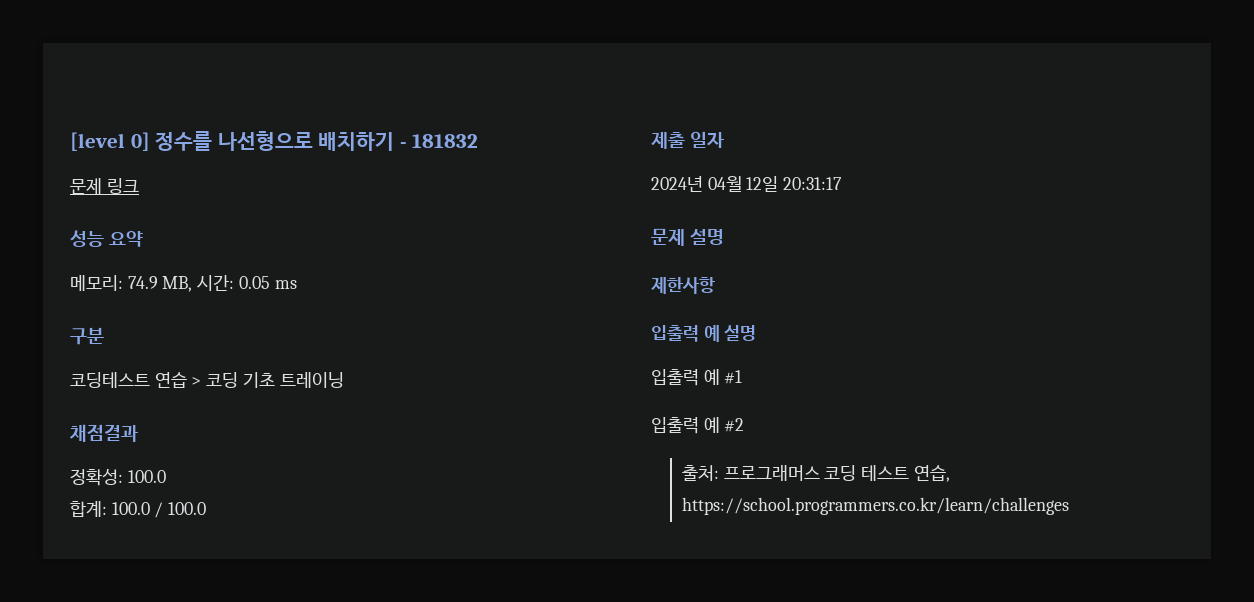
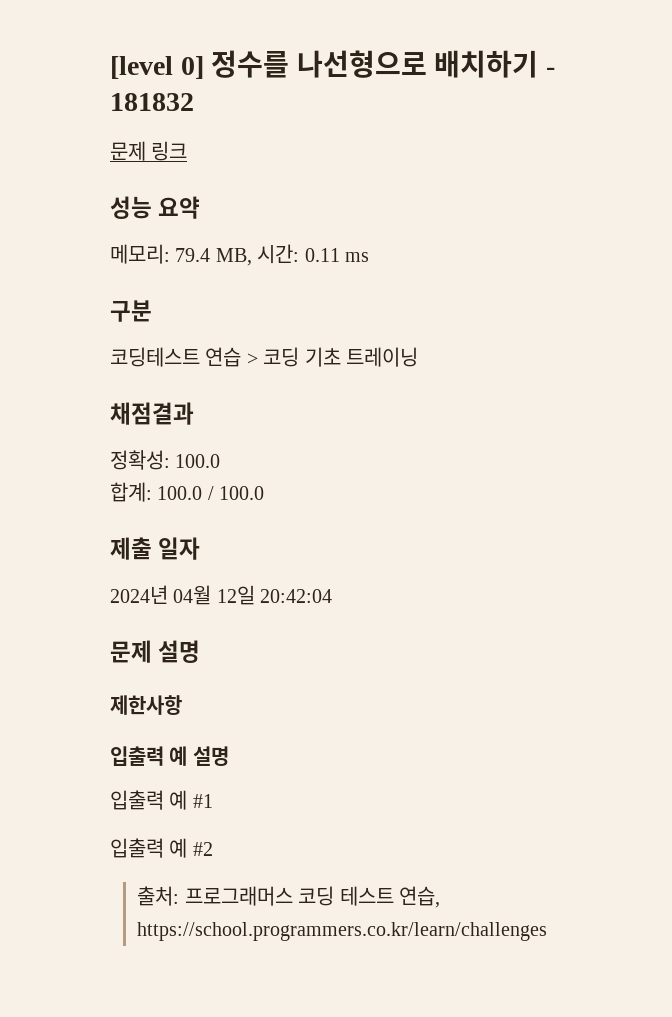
[127,276,158,289] 74.9 -> [175,248,211,262] 79.4
[238,276,270,289] 0.05 -> [304,248,340,262] 0.11
[783,177,843,190] 20:31:17 -> [260,589,333,603] 20:42:04

